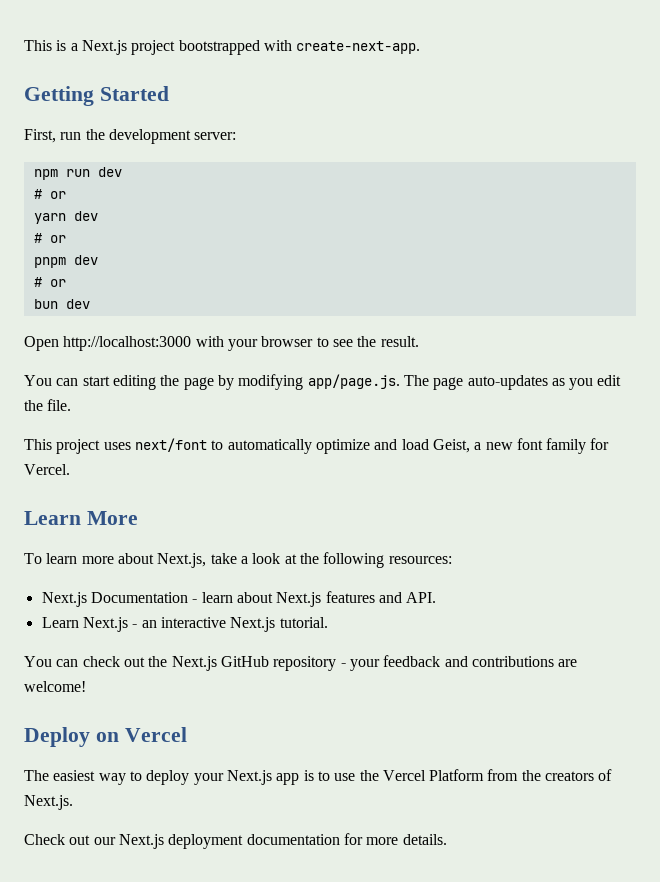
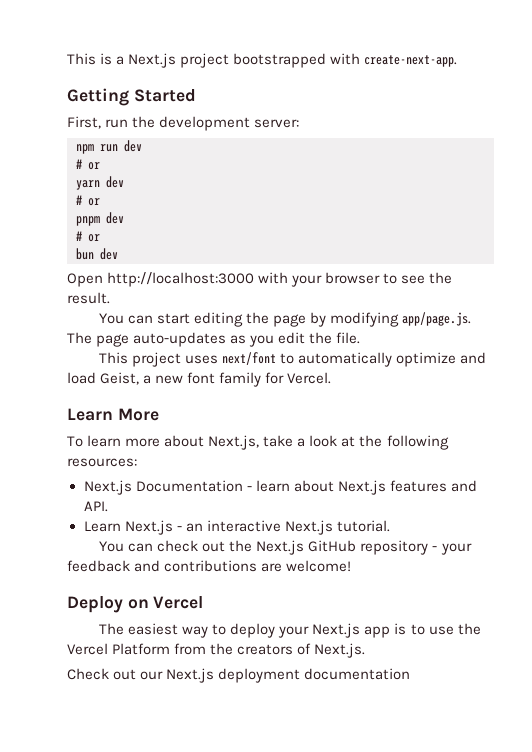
[343,833,447,845] for more details. -> (411, 674) none

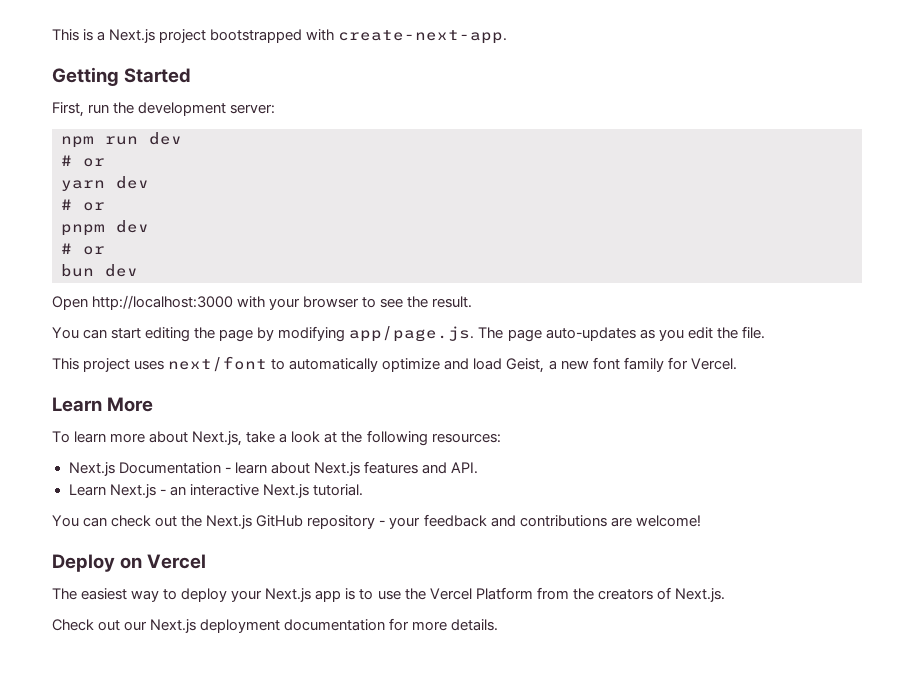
(411, 674) none -> [389,618,499,631] for more details.

